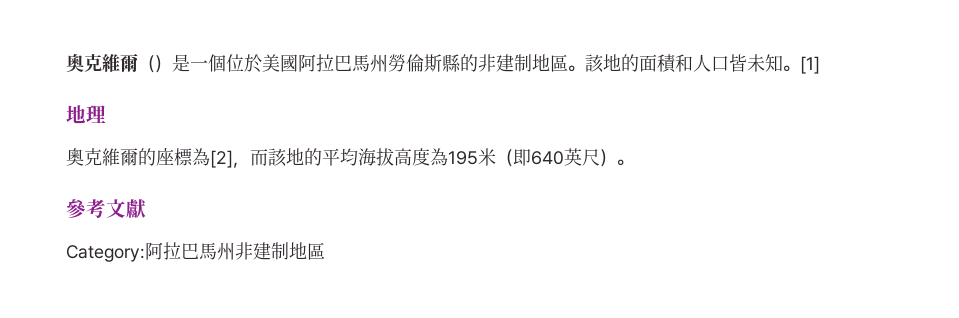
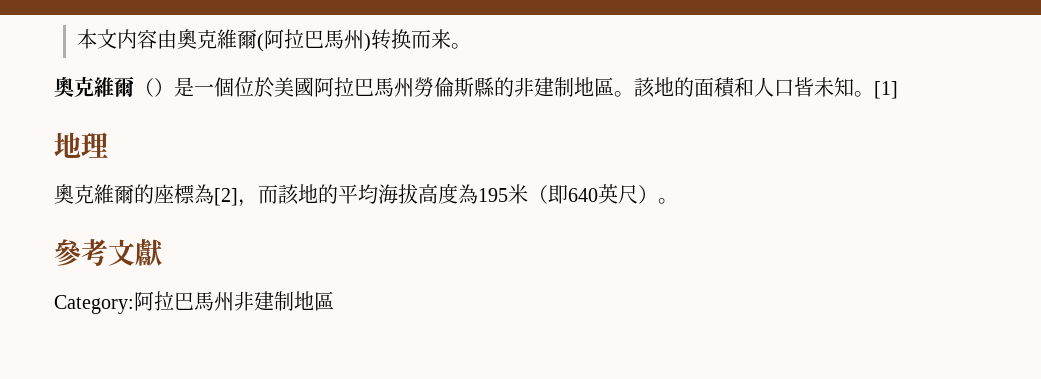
(66, 62) none -> [76,29,471,52] 本文内容由奧克維爾(阿拉巴馬州)转换而来。 //

